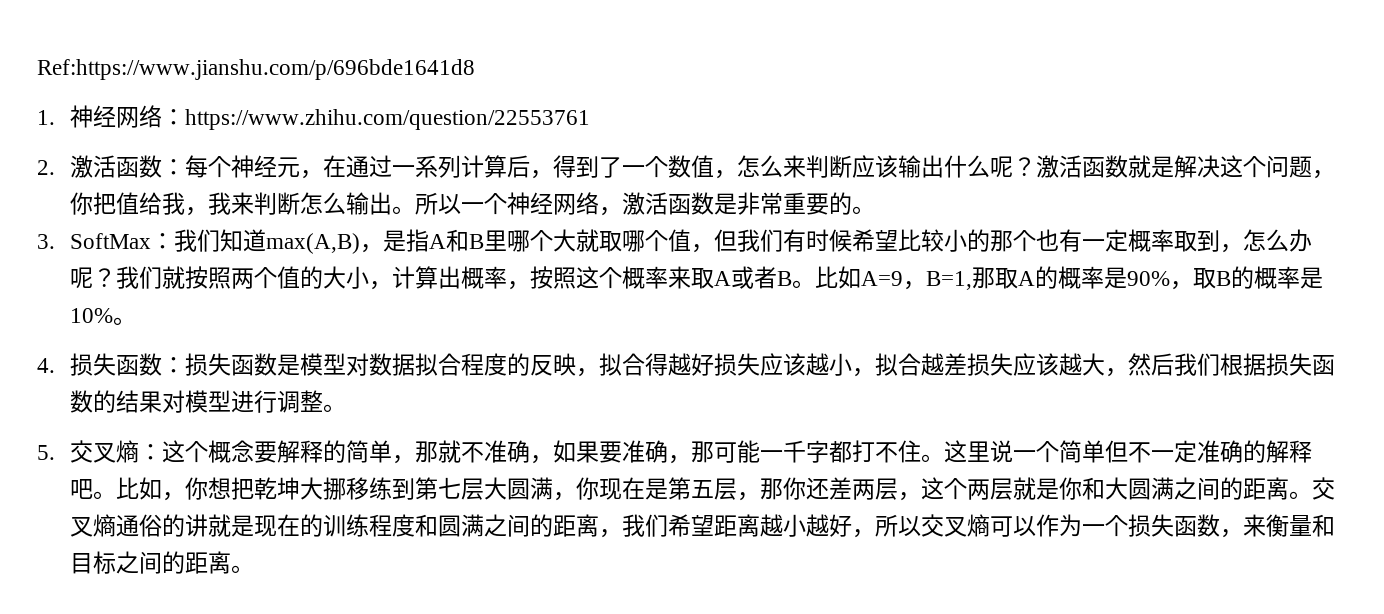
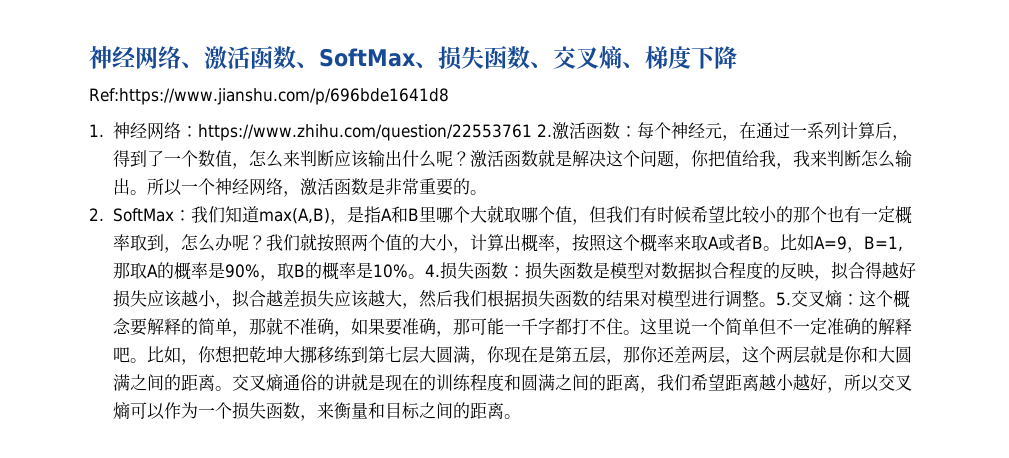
(37, 69) none -> [89,46,737,70] 神经网络、激活函数、SoftMax、损失函数、交叉熵、梯度下降 //
(590, 119) // -> (533, 132) none
[37,234,55,249] 3. -> [89,208,104,221] 2.
(136, 321) // -> (426, 276) none
(346, 408) // -> (777, 304) none

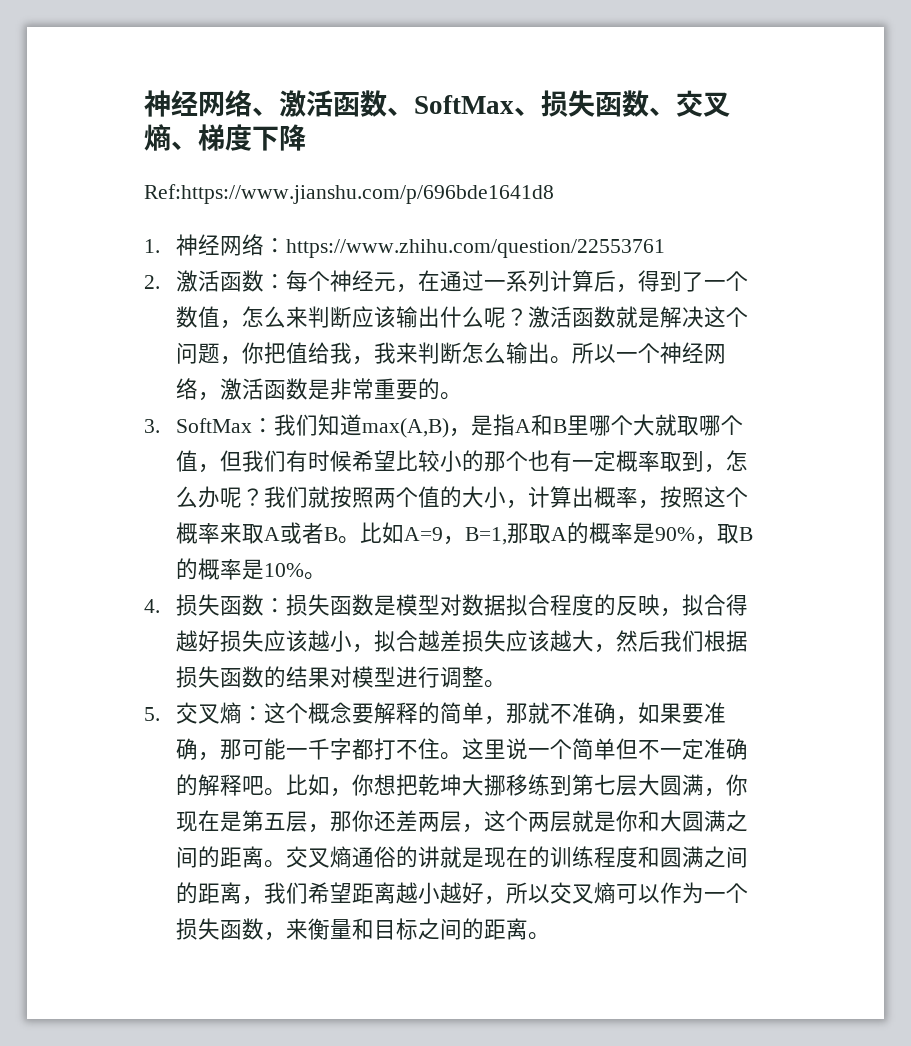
(533, 132) none -> (665, 248) //
[89,208,104,221] 2. -> [144,419,160,433] 3.
(426, 276) none -> (326, 576) //
(777, 304) none -> (506, 684) //

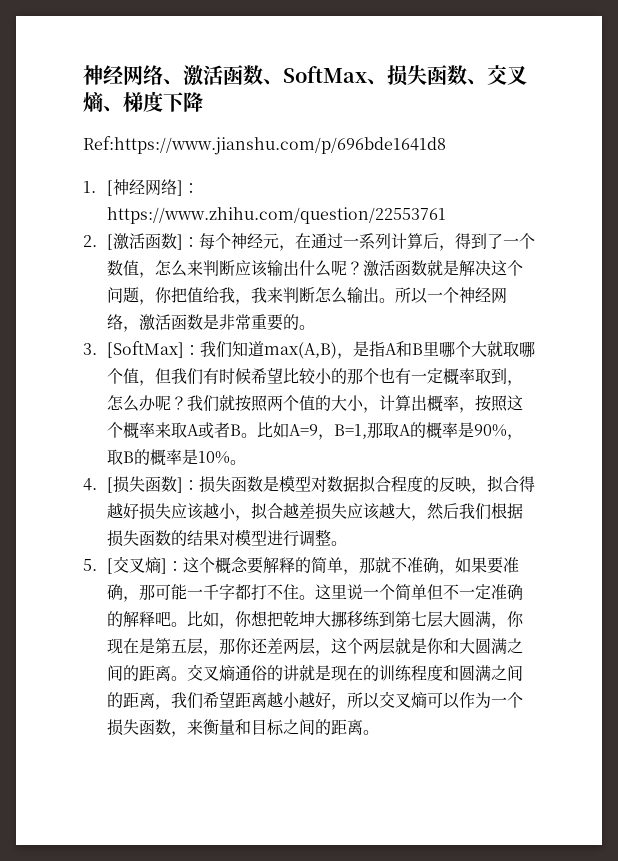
[175,234,264,256] 神经网络 -> [106,179,183,196] [神经网络]
[175,270,264,292] 激活函数 -> [106,233,183,250] [激活函数]
[175,418,252,433] SoftMax -> [106,341,184,358] [SoftMax]
[175,594,264,616] 损失函数 -> [106,476,183,493] [损失函数]
[175,702,242,724] 交叉熵 -> [106,556,167,574] [交叉熵]

